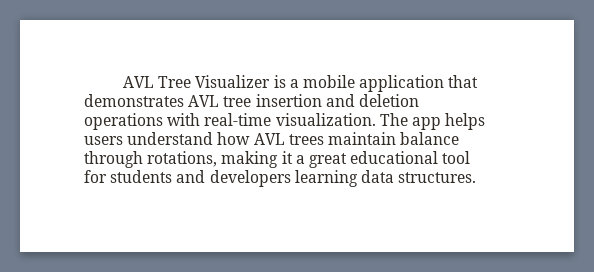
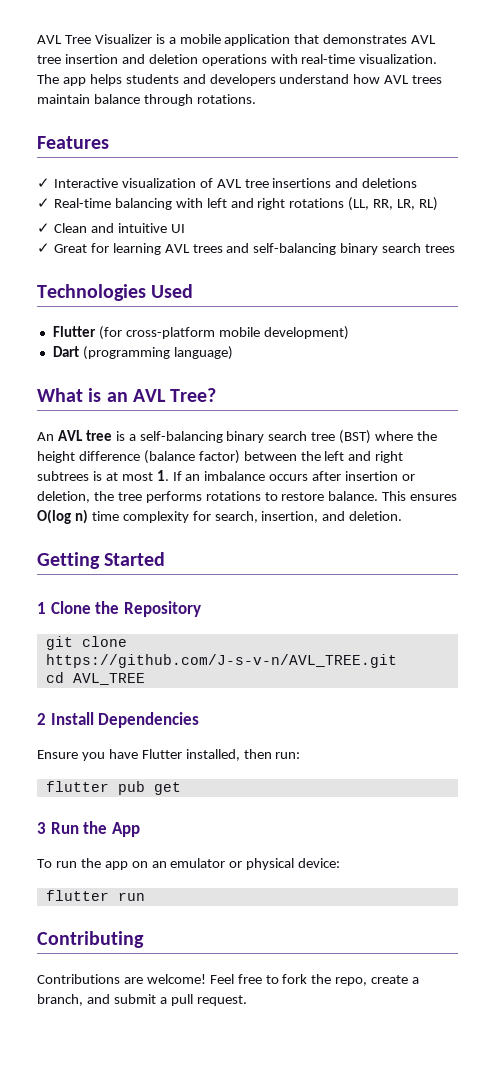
[84,136,123,145] users -> [125,74,276,86] students and developers
[147,151,471,168] [84,170,477,187] rotations, making it a great educational tool for students and developers learning data structures. -> [196,94,256,104] [37,136,109,149] [37,178,418,188] [37,197,439,211] [37,223,185,233] [37,243,456,255] [37,284,194,301] [52,326,349,340] [52,346,233,360] [37,388,217,402] [37,430,438,444] [37,450,404,464] [37,470,416,481] [37,491,458,503] [37,509,403,524] [37,552,166,569] [37,601,201,617] [45,636,127,650] [45,654,397,668] [45,672,145,685] [37,712,200,728] [37,749,301,761] [45,781,181,795] [37,821,140,837] [37,858,341,870] [45,890,145,901] [37,931,144,948] [37,974,420,986] [37,994,247,1006] rotations. // Features // ✓ Interactive visualization of AVL tree insertions and deletions // ✓ Real-time balancing with left and right rotations (LL, RR, LR, RL) // ✓ Clean and intuitive UI // ✓ Great for learning AVL trees and self-balancing binary search trees // Technologies Used // Flutter (for cross-platform mobile development) // Dart (programming language) // What is an AVL Tree? // An AVL tree is a self-balancing binary search tree (BST) where the height difference (balance factor) between the left and right subtrees is at most 1. If an imbalance occurs after insertion or deletion, the tree performs rotations to restore balance. This ensures O(log n) time complexity for search, insertion, and deletion. // Getting Started // 1 Clone the Repository // git clone https://github.com/J-s-v-n/AVL_TREE.git // cd AVL_TREE // 2 Install Dependencies // Ensure you have Flutter installed, then run: // flutter pub get // 3 Run the App // To run the app on an emulator or physical device: // flutter run // Contributing // Contributions are welcome! Feel free to fork the repo, create a branch, and submit a pull request.

